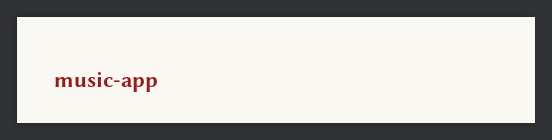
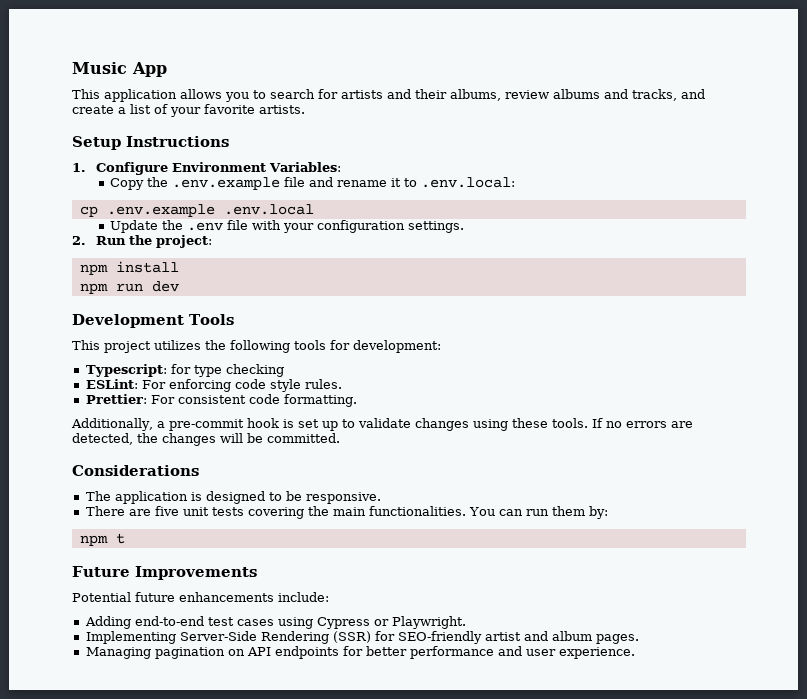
[54,71,158,92] music-app -> [72,62,167,77] [72,89,705,102] [72,104,305,117] [72,136,229,150] [72,162,342,175] [110,177,516,190] [79,204,314,217] [110,220,465,233] [72,235,213,248] [79,261,179,275] [79,281,179,294] [72,314,234,328] [72,340,441,353] [85,364,284,377] [85,379,342,392] [85,394,357,407] [71,418,693,431] [72,433,340,446] [72,465,199,476] [85,491,381,504] [85,506,608,519] [79,533,125,546] [72,566,257,580] [72,592,329,602] [84,616,466,629] [85,631,639,644] [85,646,635,659] Music App // This application allows you to search for artists and their albums, review albums and tracks, and create a list of your favorite artists. // Setup Instructions // 1. Configure Environment Variables: // Copy the .env.example file and rename it to .env.local: // cp .env.example .env.local // Update the .env file with your configuration settings. // 2. Run the project: // npm install // npm run dev // Development Tools // This project utilizes the following tools for development: // Typescript: for type checking // ESLint: For enforcing code style rules. // Prettier: For consistent code formatting. // Additionally, a pre-commit hook is set up to validate changes using these tools. If no errors are detected, the changes will be committed. // Considerations // The application is designed to be responsive. // There are five unit tests covering the main functionalities. You can run them by: // npm t // Future Improvements // Potential future enhancements include: // Adding end-to-end test cases using Cypress or Playwright. // Implementing Server-Side Rendering (SSR) for SEO-friendly artist and album pages. // Managing pagination on API endpoints for better performance and user experience.

